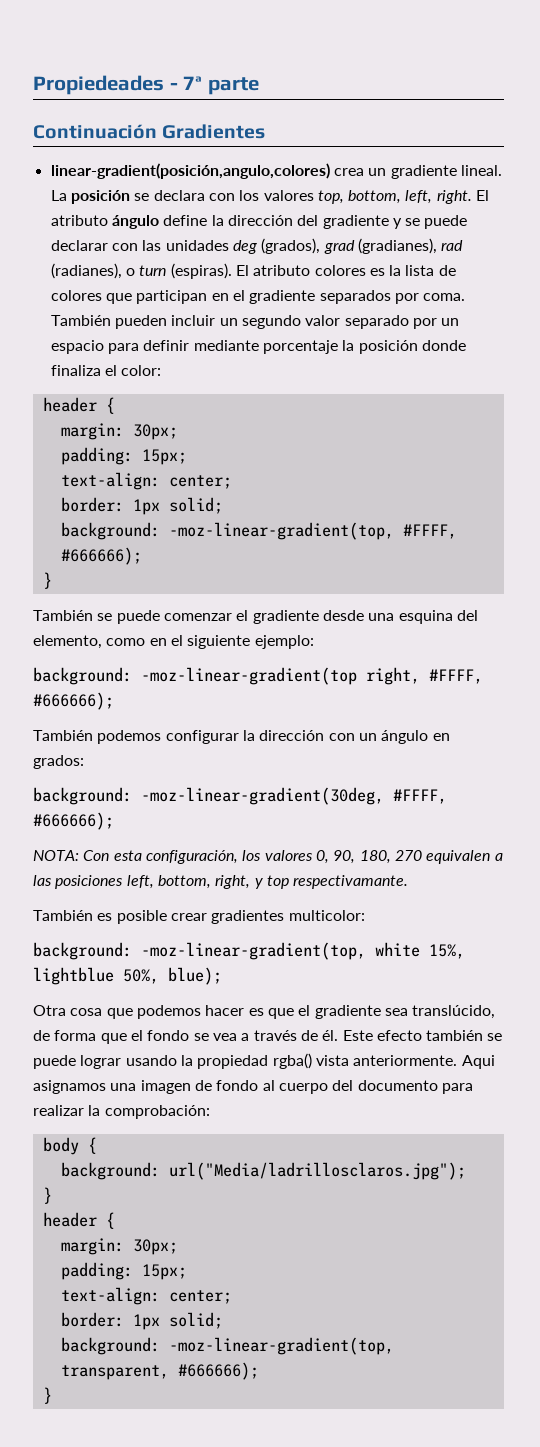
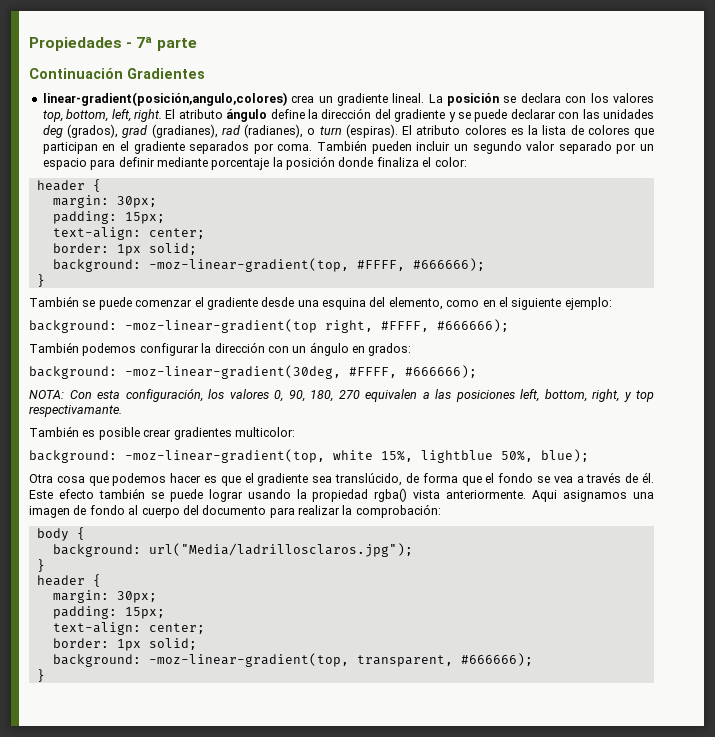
[33,75,164,95] Propiedeades -> [29,37,122,51] Propiedades

